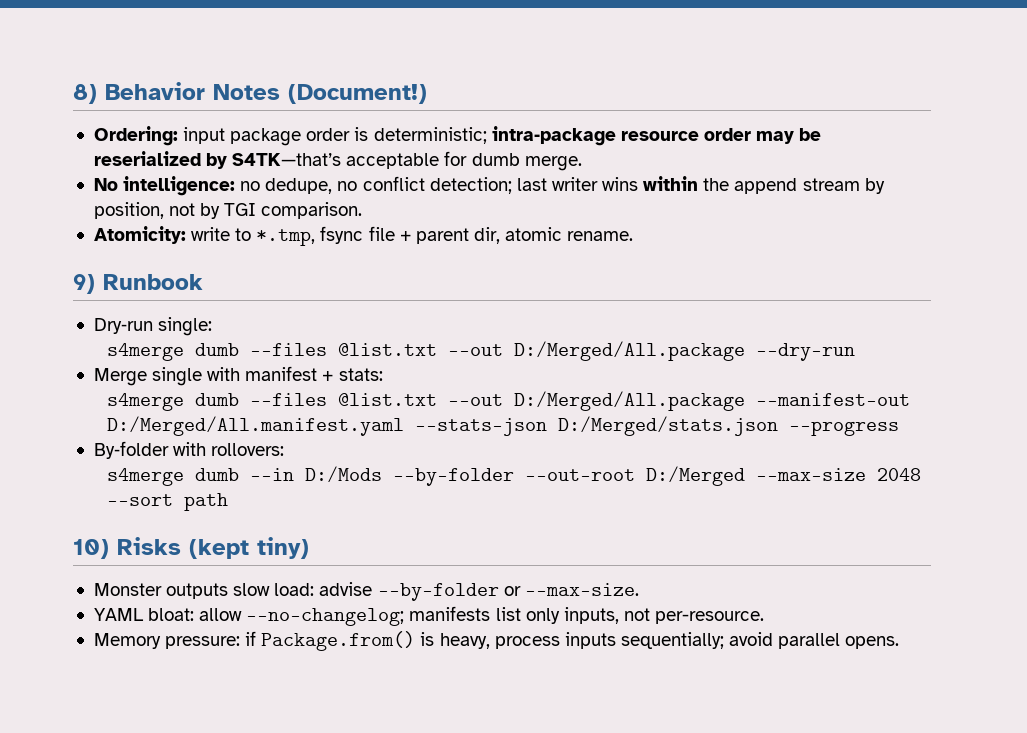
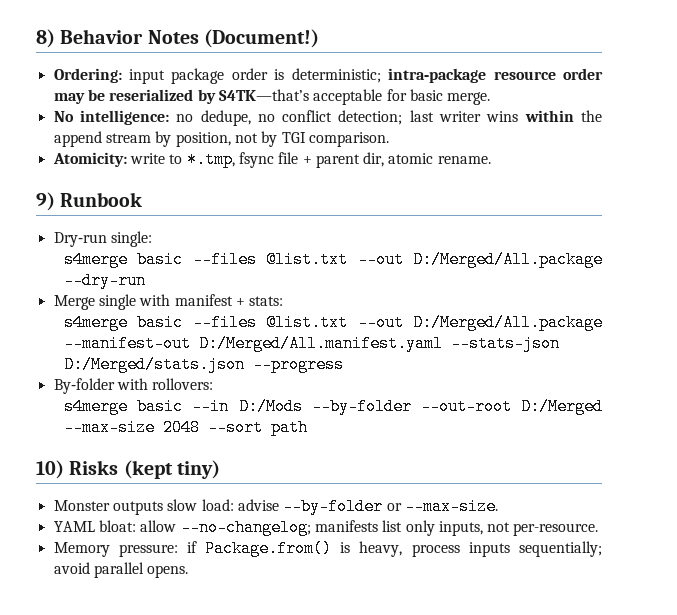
[471,153,520,166] dumb -> [409,89,443,101] basic
[195,343,240,356] dumb -> [137,251,184,268] basic
[195,393,240,406] dumb -> [137,314,184,331] basic
[195,468,240,481] dumb -> [137,398,184,415] basic

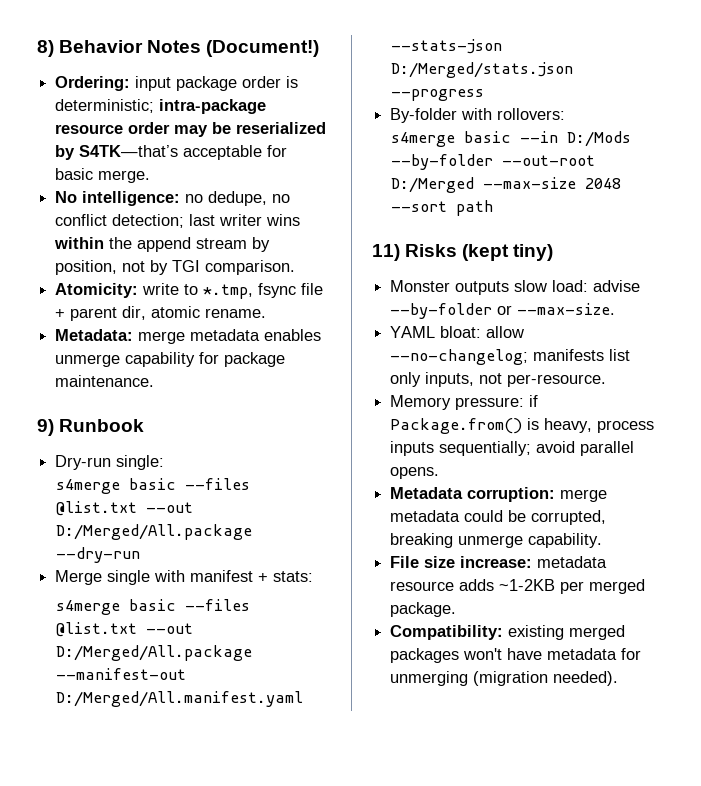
(491, 160) none -> [55,329,322,344] [55,352,286,367] [55,375,155,387] // Metadata: merge metadata enables unmerge capability for package maintenance.
[36,460,64,479] 10) -> [372,244,400,261] 11)
(189, 571) none -> [390,487,608,502] [390,510,607,525] [390,533,603,548] [390,556,608,568] [390,579,646,594] [390,602,457,617] [390,625,626,640] [390,648,642,663] [390,671,619,686] // Metadata corruption: merge metadata could be corrupted, breaking unmerge capability. // File size increase: metadata resource adds ~1-2KB per merged package. // Compatibility: existing merged packages won't have metadata for unmerging (migration needed).

